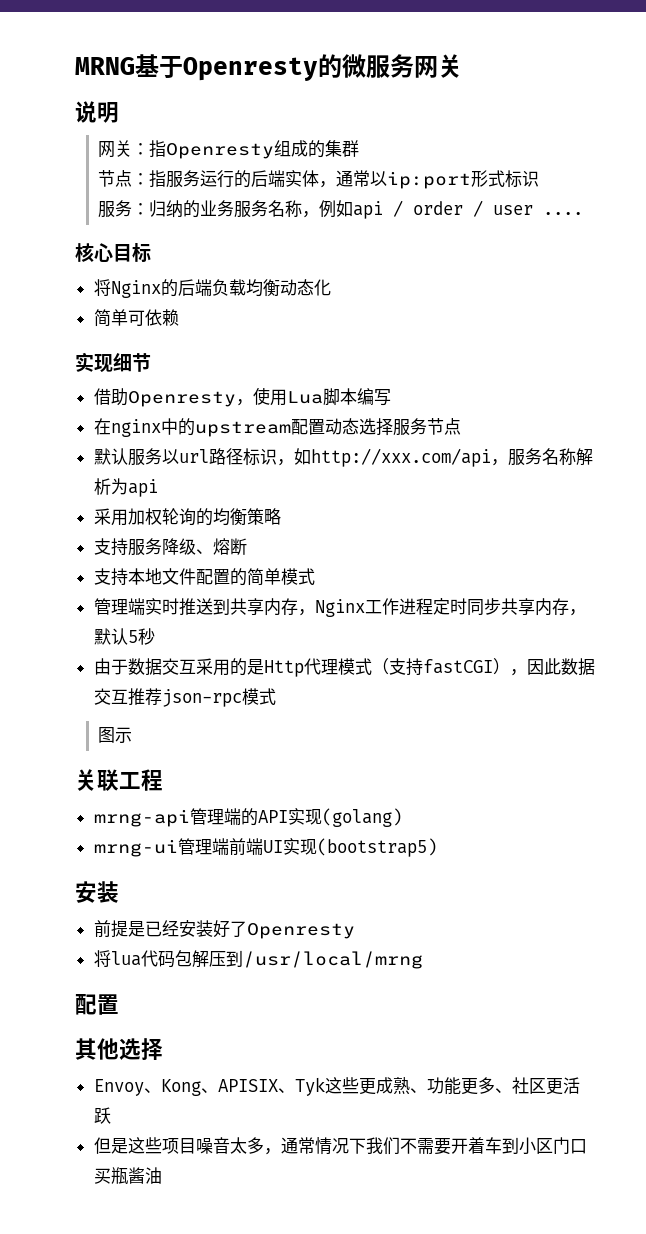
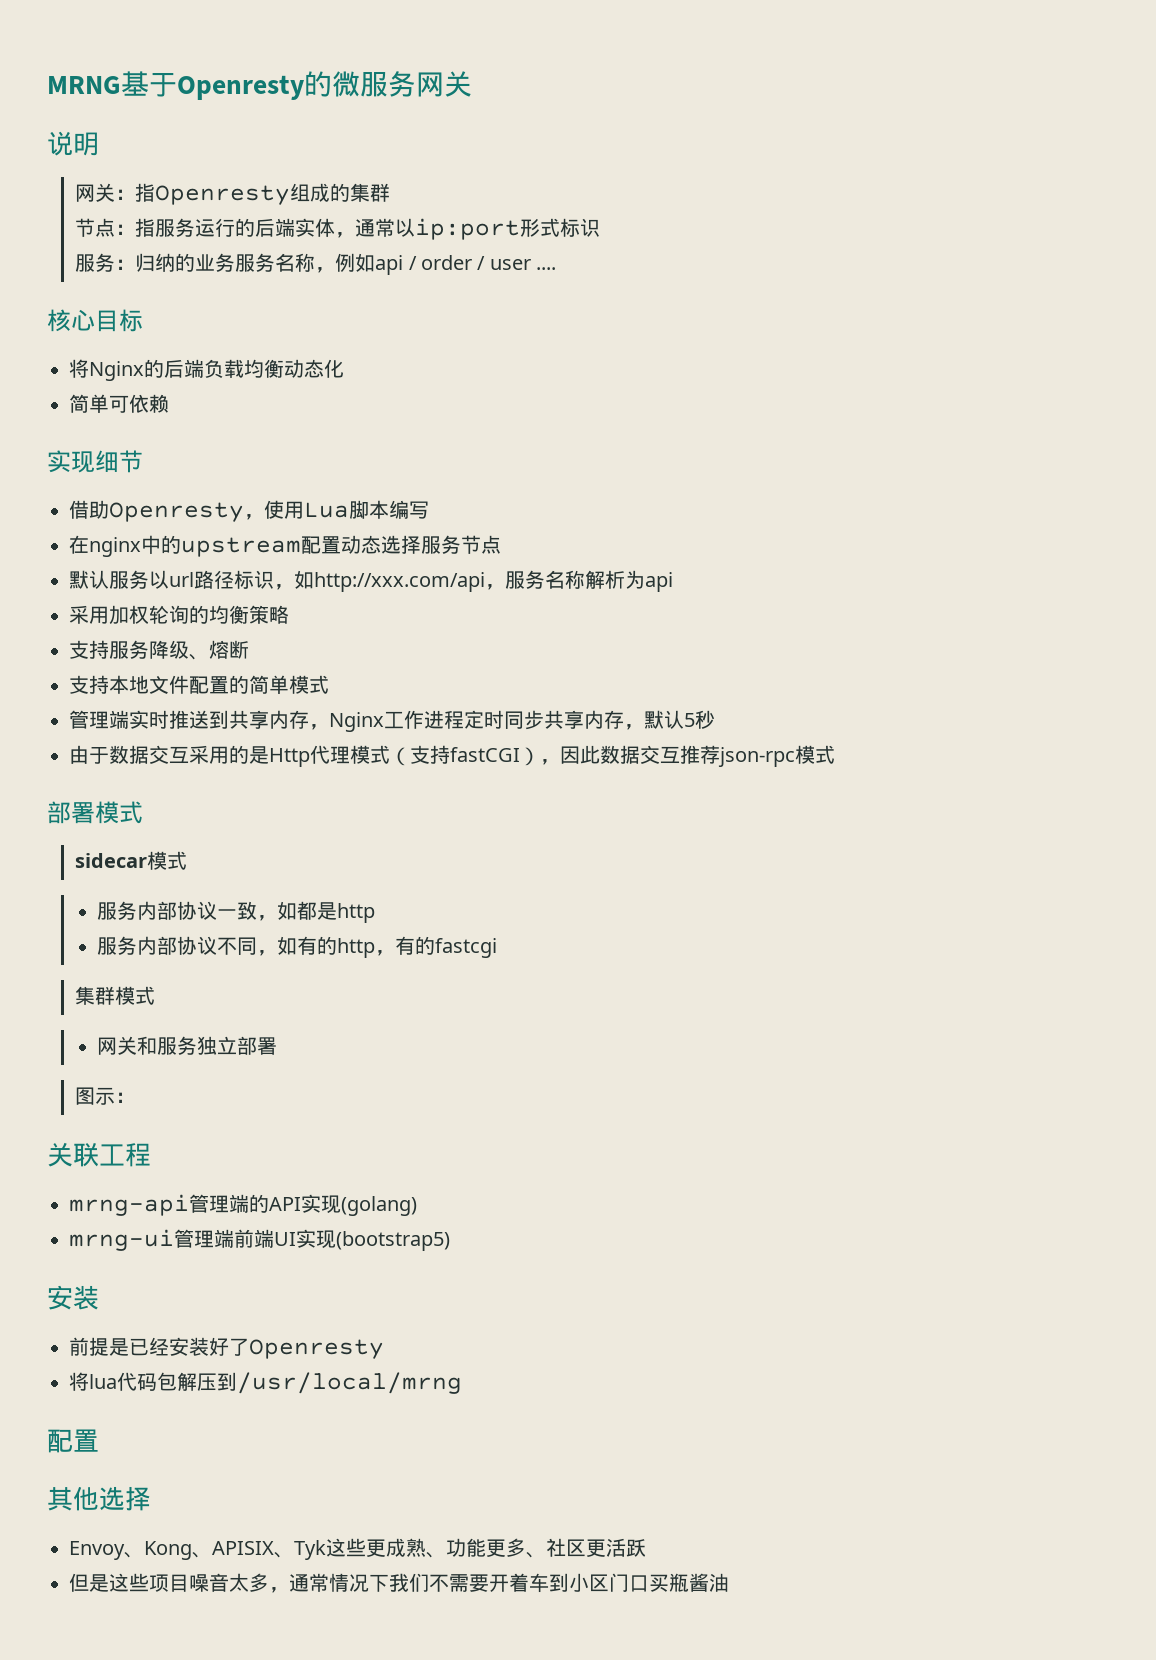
(276, 696) none -> [47,801,143,824] [75,851,188,870] [97,901,376,923] [97,936,498,958] [75,986,156,1005] [97,1036,278,1055] // 部署模式 // sidecar模式 // 服务内部协议一致，如都是http // 服务内部协议不同，如有的http，有的fastcgi // 集群模式 // 网关和服务独立部署
(133, 735) none -> [115,1092,136,1103] ：

